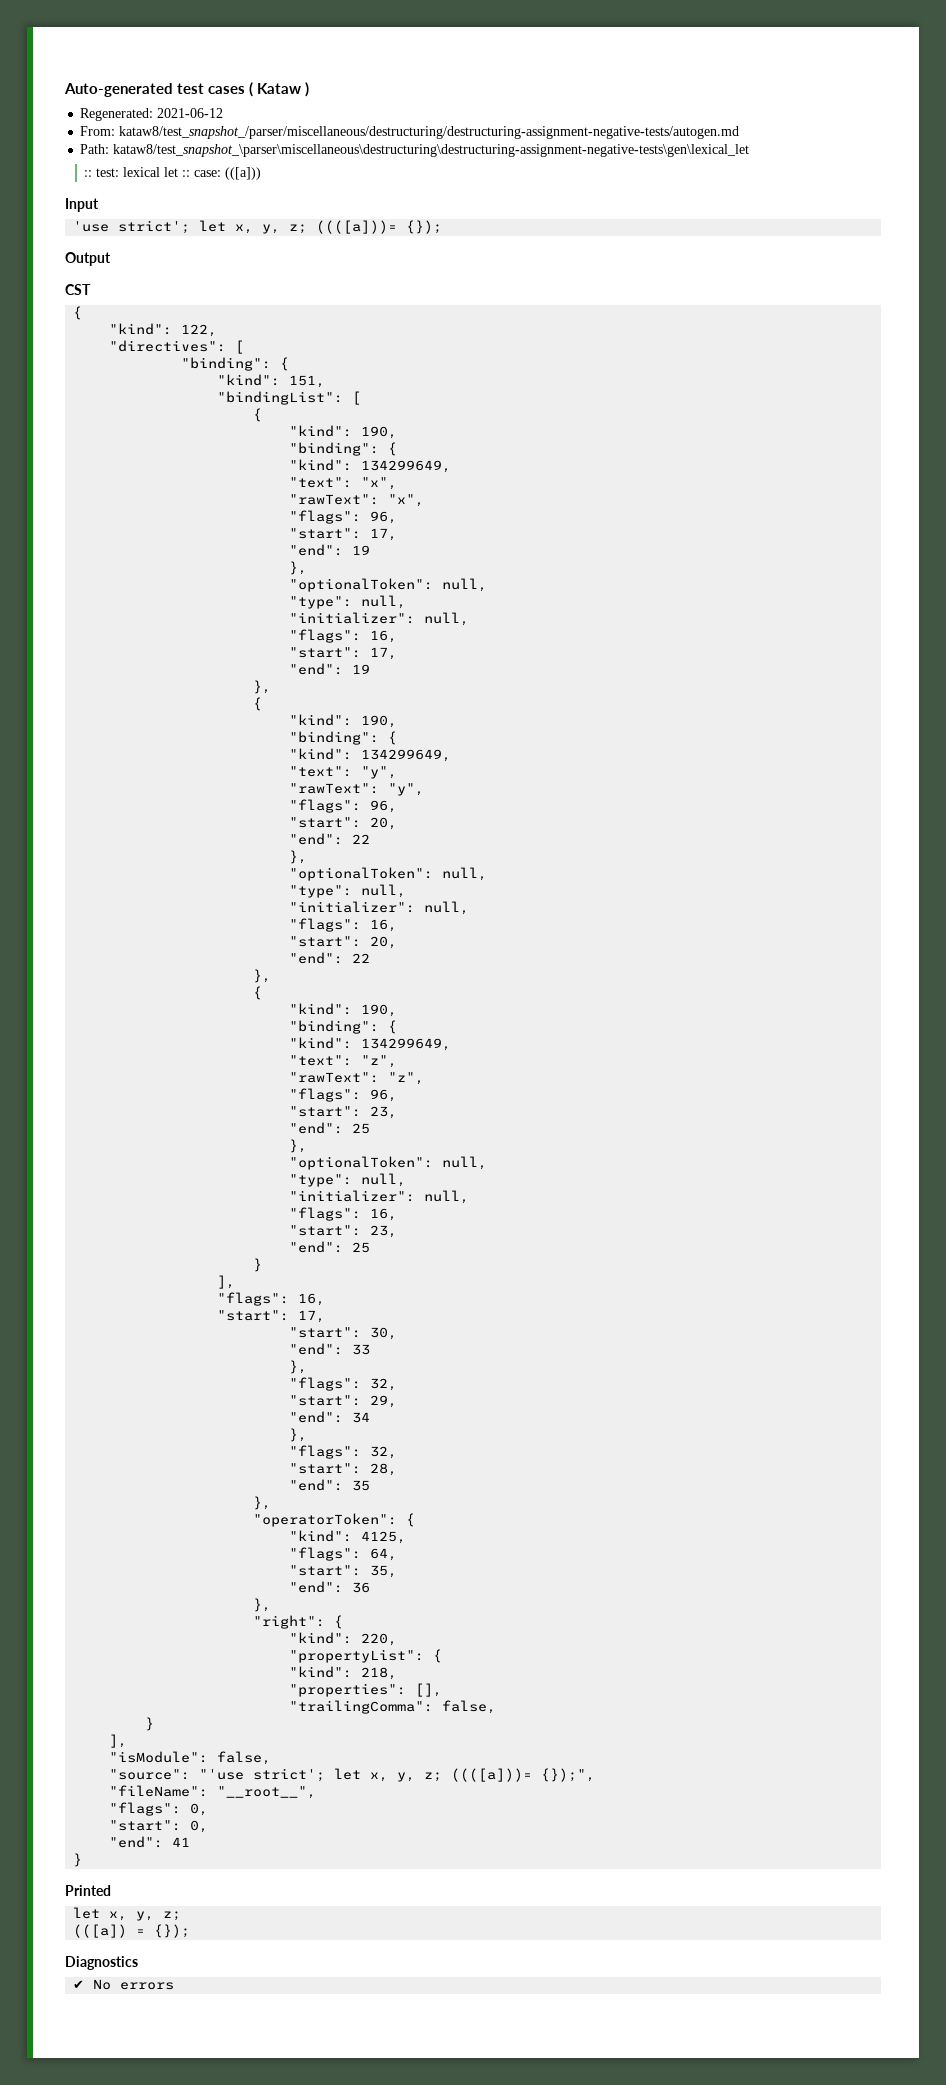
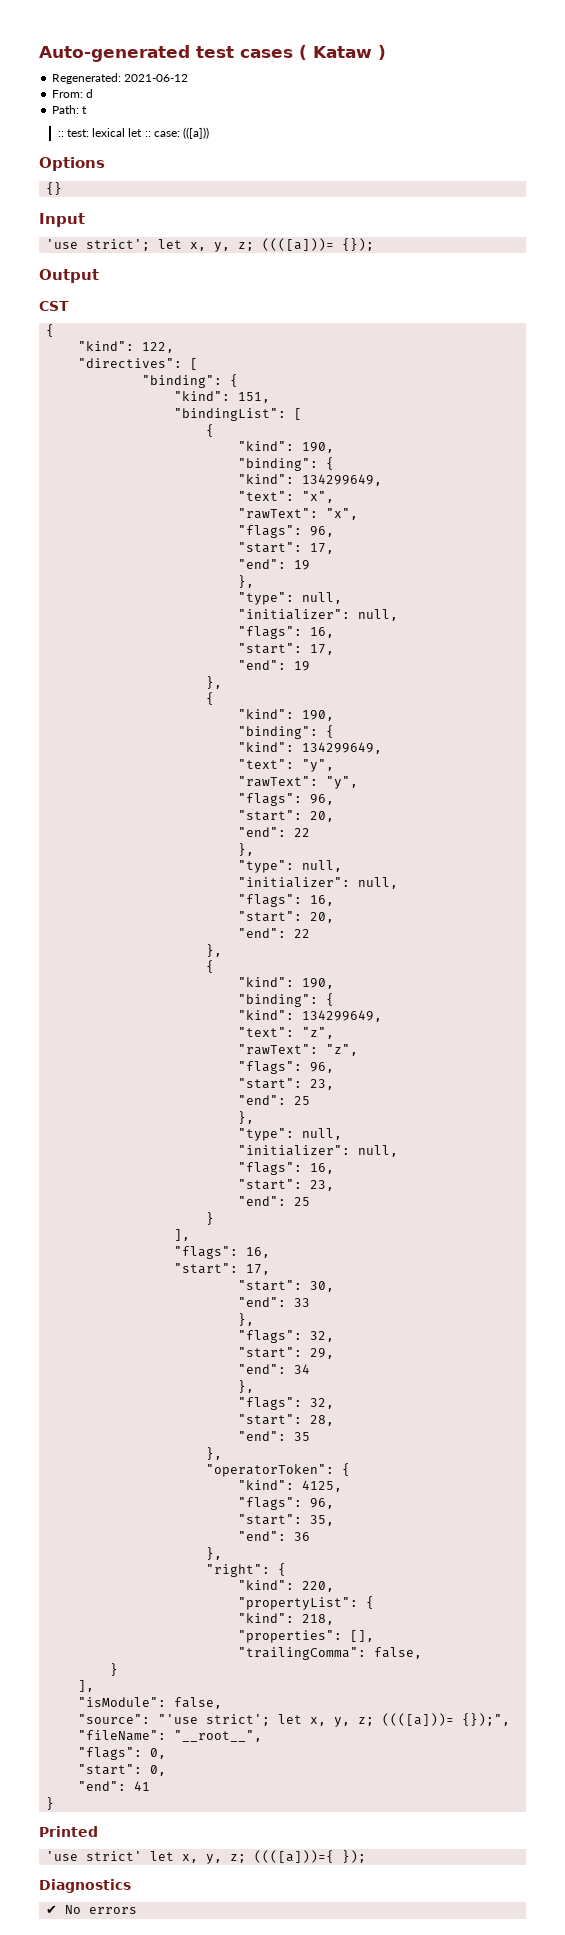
[119,126,740,139] kataw8/test_snapshot_/parser/miscellaneous/destructuring/destructuring-assignment-negative-tests/autogen.md -> [86,89,94,98] d
[113,144,750,157] kataw8/test_snapshot_\parser\miscellaneous\destructuring\destructuring-assignment-negative-tests\gen\lexical_let -> [82,106,88,114] t
(262, 173) none -> [39,157,105,171] [46,182,63,195] // Options // {}
[289,578,488,592] // "optionalToken": null, -> (255, 581) none
[289,867,488,881] // "optionalToken": null, -> (255, 849) none
[289,1156,488,1170] // "optionalToken": null, -> (255, 1117) none
[370,1548,398,1561] 64, -> [310,1498,335,1509] 96,
[73,1907,182,1921] [73,1924,191,1938] let x, y, z; // (([a]) = {}); -> [46,1850,367,1864] 'use strict' let x, y, z; ((([a]))={ });

